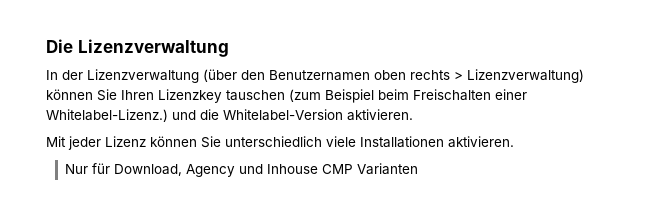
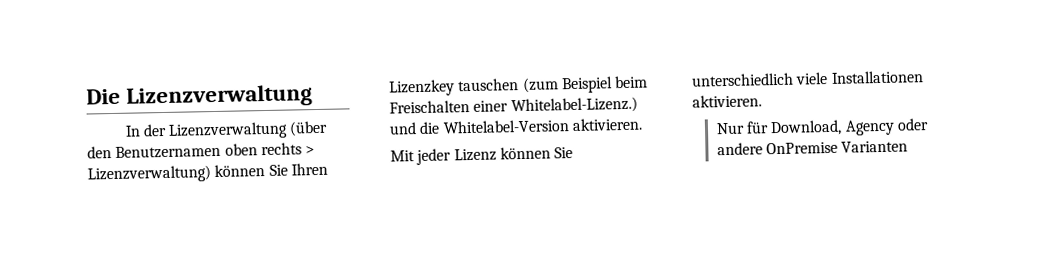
[238,164,353,174] und Inhouse CMP -> [896,118,929,131] [716,141,838,156] oder andere OnPremise

